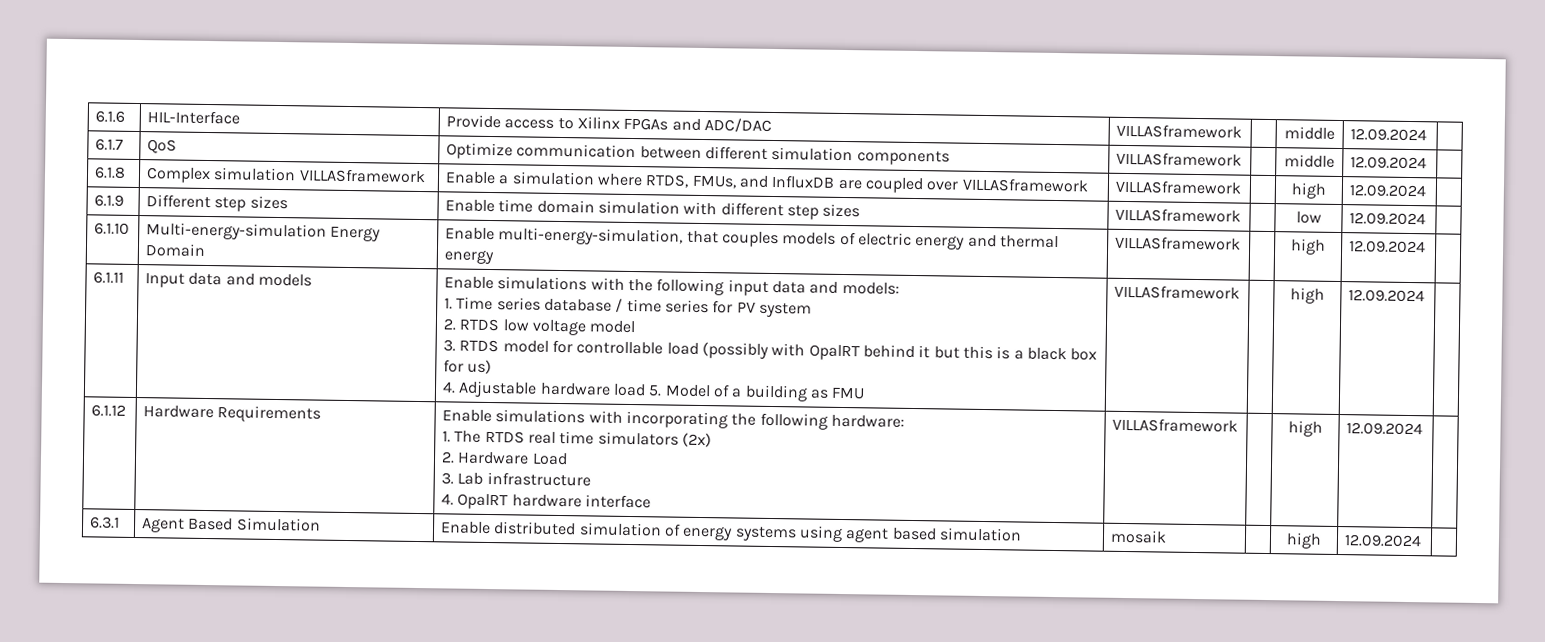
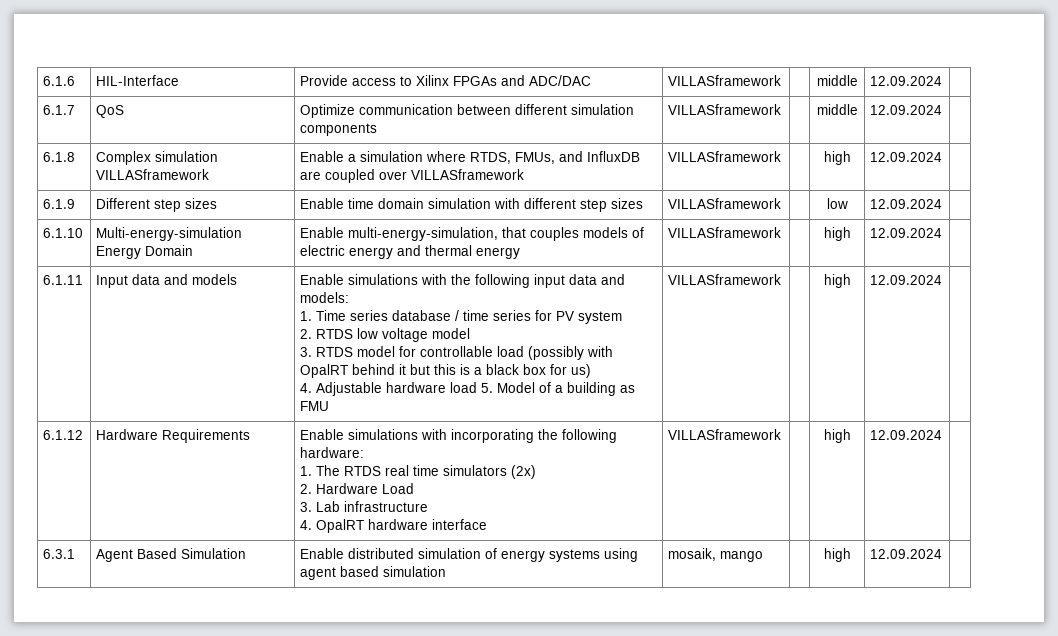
[1110,529,1168,544] mosaik -> [668,548,764,562] mosaik, mango

